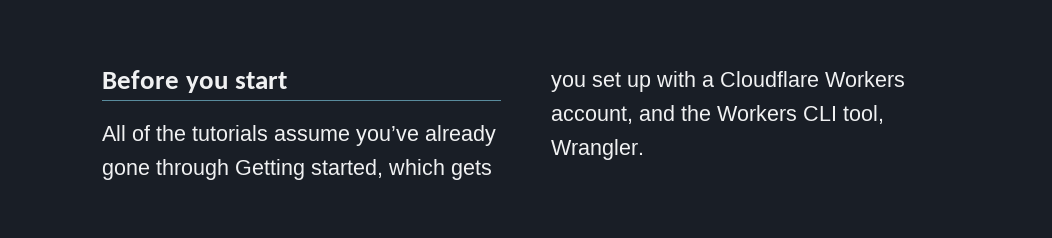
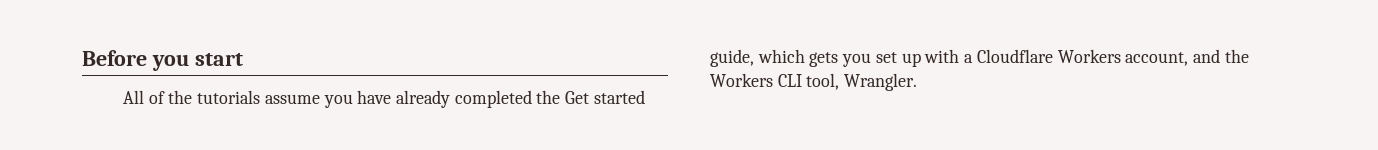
[356,125,496,146] [102,159,383,180] you’ve already gone through Getting started, -> [323,90,645,108] [710,49,754,67] you have already completed the Get started guide,

